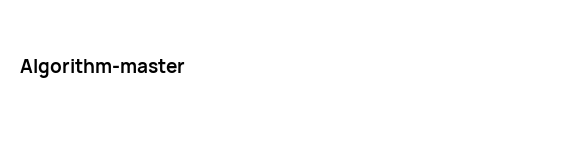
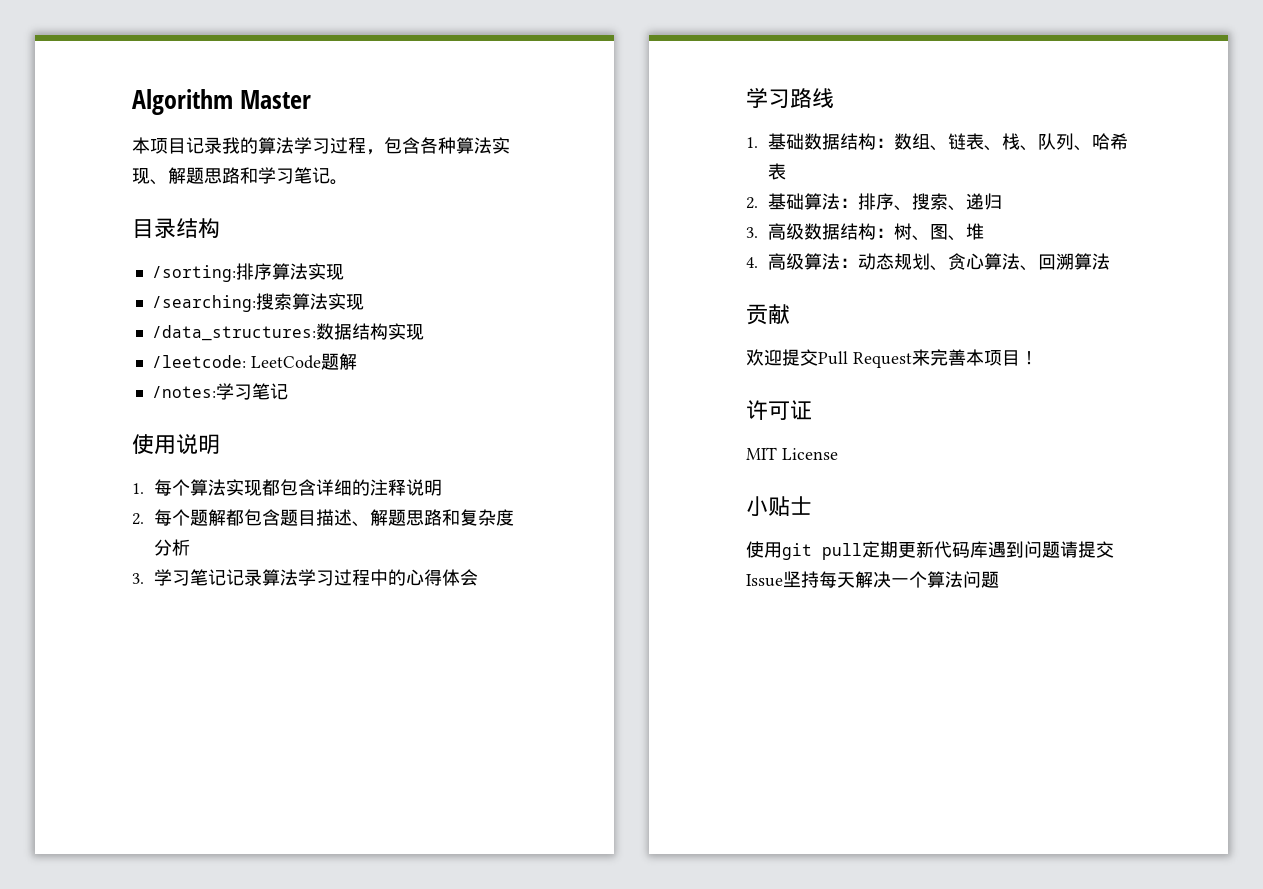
[20,59,185,78] Algorithm-master -> [132,89,311,115] [132,137,510,155] [132,167,348,185] [132,218,220,239] [151,263,344,282] [151,293,364,312] [151,323,424,341] [151,353,357,370] [151,383,288,400] [132,434,220,455] [132,479,443,496] [132,509,515,527] [154,539,191,556] [132,569,479,586] [746,88,834,109] [746,133,1129,151] [768,163,787,180] [746,193,1003,211] [746,223,985,241] [746,253,1111,271] [746,304,790,325] [746,349,1038,368] [746,400,812,420] [746,447,838,460] [746,496,812,516] [746,541,1114,560] [746,571,999,588] Algorithm Master // 本项目记录我的算法学习过程，包含各种算法实现、解题思路和学习笔记。 // 目录结构 // /sorting:排序算法实现 // /searching:搜索算法实现 // /data_structures:数据结构实现 // /leetcode: LeetCode题解 // /notes:学习笔记 // 使用说明 // 1.每个算法实现都包含详细的注释说明 // 2.每个题解都包含题目描述、解题思路和复杂度分析 // 3.学习笔记记录算法学习过程中的心得体会 // 学习路线 // 1.基础数据结构：数组、链表、栈、队列、哈希表 // 2.基础算法：排序、搜索、递归 // 3.高级数据结构：树、图、堆 // 4.高级算法：动态规划、贪心算法、回溯算法 // 贡献 // 欢迎提交Pull Request来完善本项目！ // 许可证 // MIT License // 小贴士 // 使用git pull定期更新代码库遇到问题请提交Issue坚持每天解决一个算法问题

